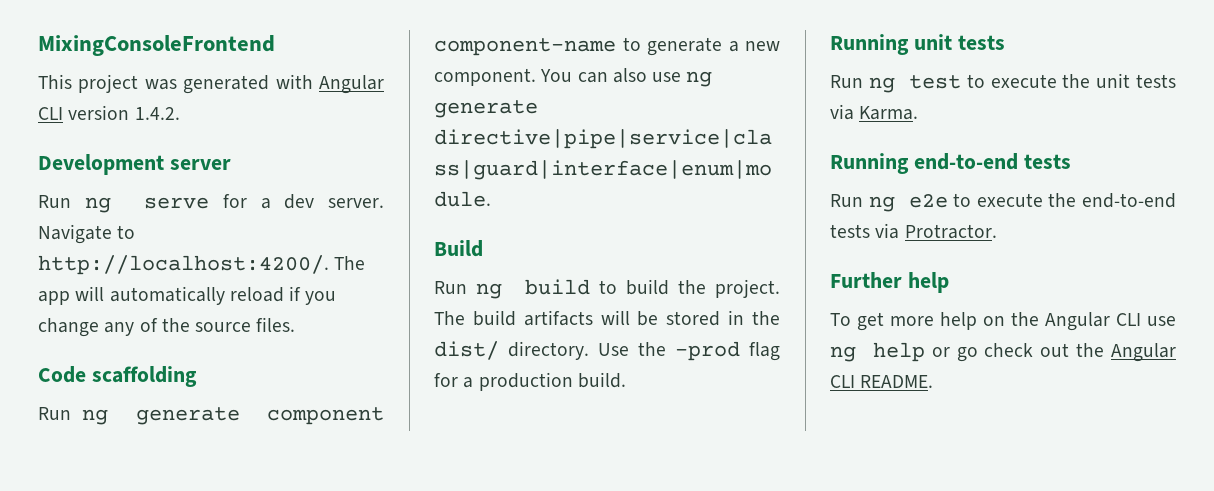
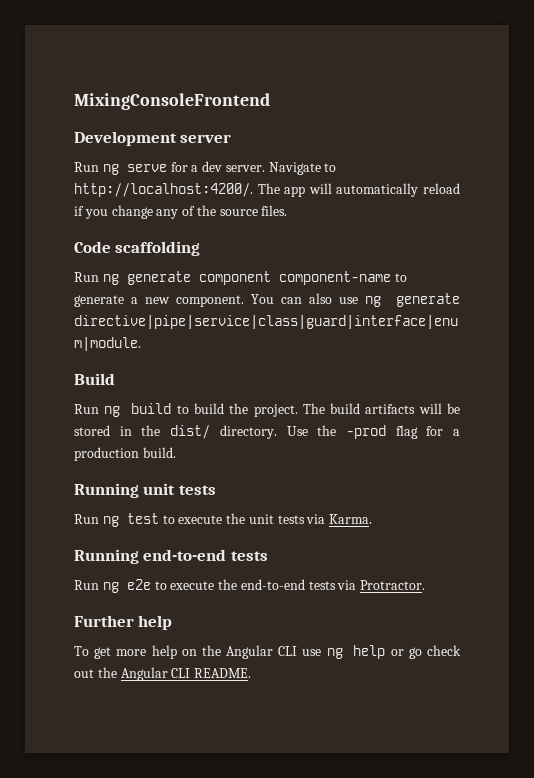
[38,74,384,94] [38,105,180,120] // This project was generated with Angular CLI version 1.4.2. -> (270, 101) none

